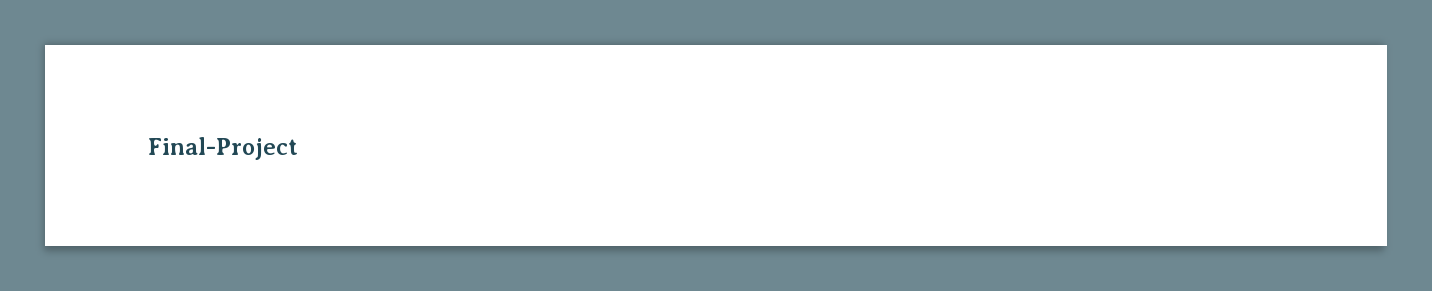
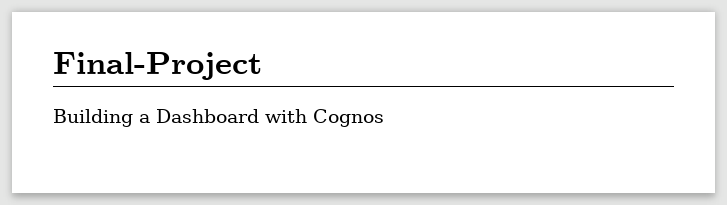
(298, 148) none -> [53,109,384,127] // Building a Dashboard with Cognos

